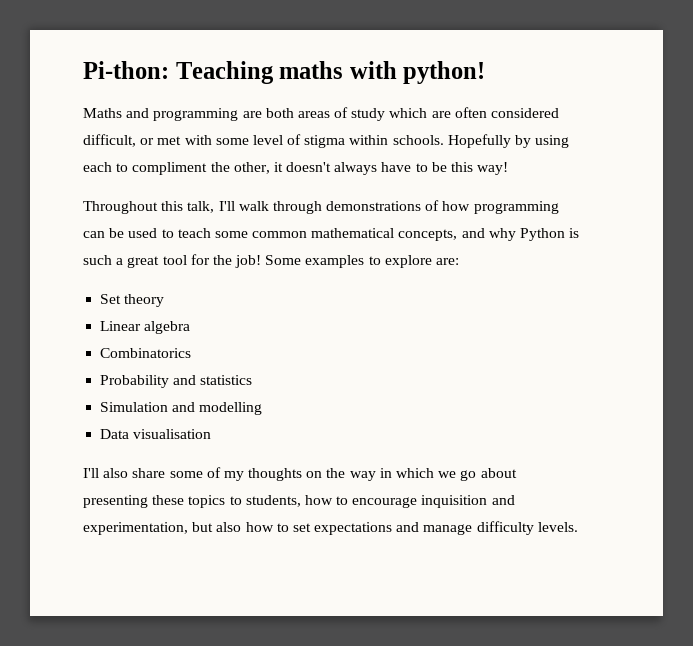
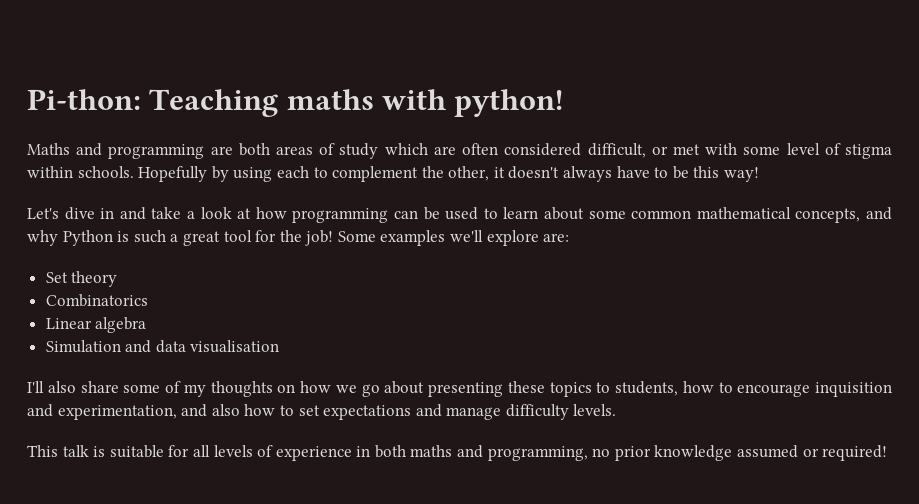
[132,162,208,175] compliment -> [332,166,419,182] complement
[83,200,440,214] Throughout this talk, I'll walk through demonstrations of -> [27,207,252,220] Let's dive in and take a look at
[177,228,211,238] teach -> [503,207,585,220] learn about
[368,256,381,265] to -> [450,230,484,242] we'll
(165, 300) none -> [45,294,148,307] // Combinatorics
[100,348,192,358] [100,375,253,388] // Combinatorics // Probability and statistics -> (147, 325) none
[199,402,263,415] [100,429,130,439] modelling // Data -> [155,340,186,353] data
[326,468,435,481] the way in which -> [300,381,331,393] how
[192,522,214,532] but -> [181,404,208,417] and
(578, 527) none -> [27,445,888,461] // This talk is suitable for all levels of experience in both maths and programming, no prior knowledge assumed or required!

